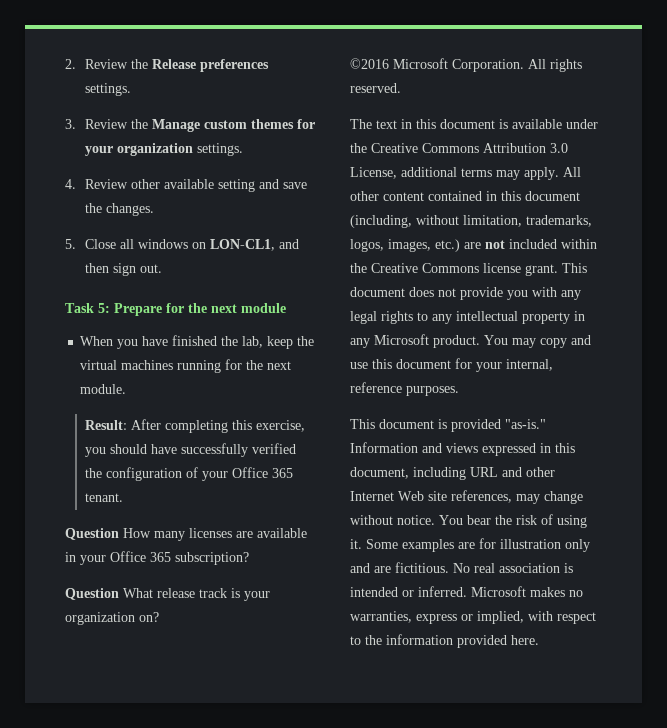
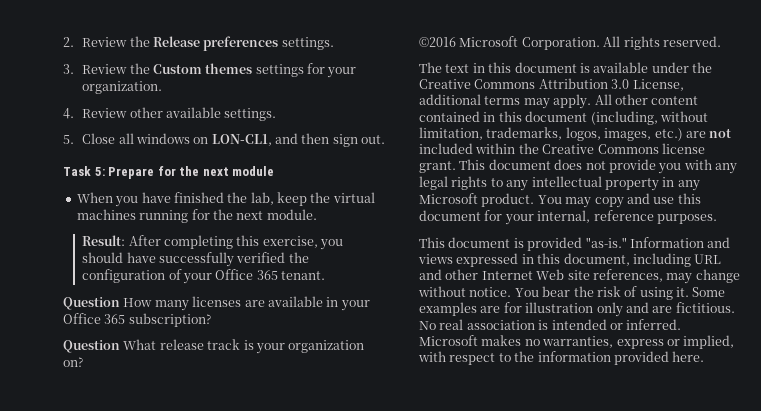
[152,119,316,132] [85,143,244,156] Manage custom themes for your organization settings. -> [152,63,357,78] [82,81,163,94] Custom themes settings for your organization.
[218,179,308,192] [85,203,155,216] setting and save the changes. -> [224,108,277,121] settings.

